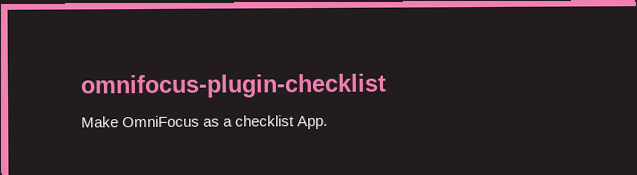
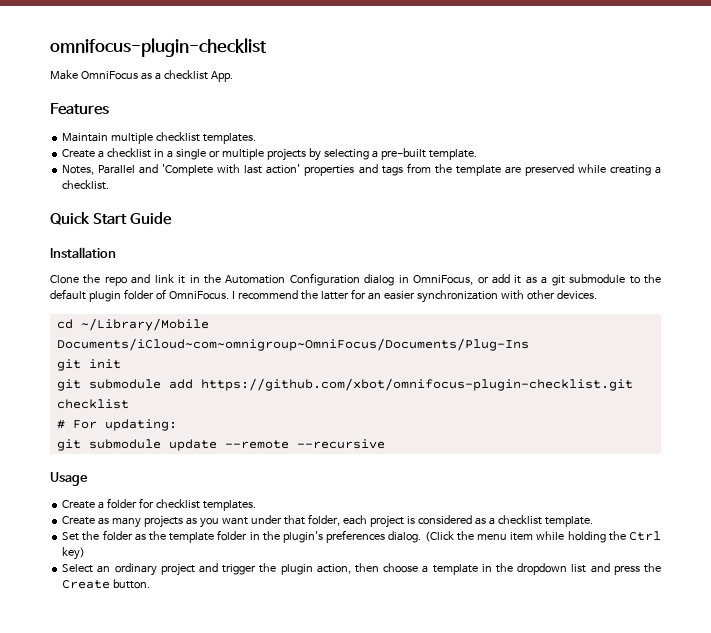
(329, 122) none -> [50,103,109,115] [62,132,257,144] [62,148,477,161] [62,163,661,176] [62,180,110,190] [50,212,173,225] [50,247,116,258] [50,273,662,286] [50,289,597,303] [56,318,209,331] [56,338,529,351] [56,359,121,371] [56,378,633,391] [56,399,129,409] [56,419,177,431] [56,439,385,451] [50,472,88,486] [62,498,256,511] [62,514,593,528] [62,530,661,543] [62,547,86,560] [62,563,661,576] [62,579,151,589] // Features // Maintain multiple checklist templates. // Create a checklist in a single or multiple projects by selecting a pre-built template. // Notes, Parallel and 'Complete with last action' properties and tags from the template are preserved while creating a checklist. // Quick Start Guide // Installation // Clone the repo and link it in the Automation Configuration dialog in OmniFocus, or add it as a git submodule to the default plugin folder of OmniFocus. I recommend the latter for an easier synchronization with other devices. // cd ~/Library/Mobile Documents/iCloud~com~omnigroup~OmniFocus/Documents/Plug-Ins // git init // git submodule add https://github.com/xbot/omnifocus-plugin-checklist.git checklist // # For updating: // git submodule update --remote --recursive // Usage // Create a folder for checklist templates. // Create as many projects as you want under that folder, each project is considered as a checklist template. // Set the folder as the template folder in the plugin's preferences dialog. (Click the menu item while holding the Ctrl key) // Select an ordinary project and trigger the plugin action, then choose a template in the dropdown list and press the Create button.

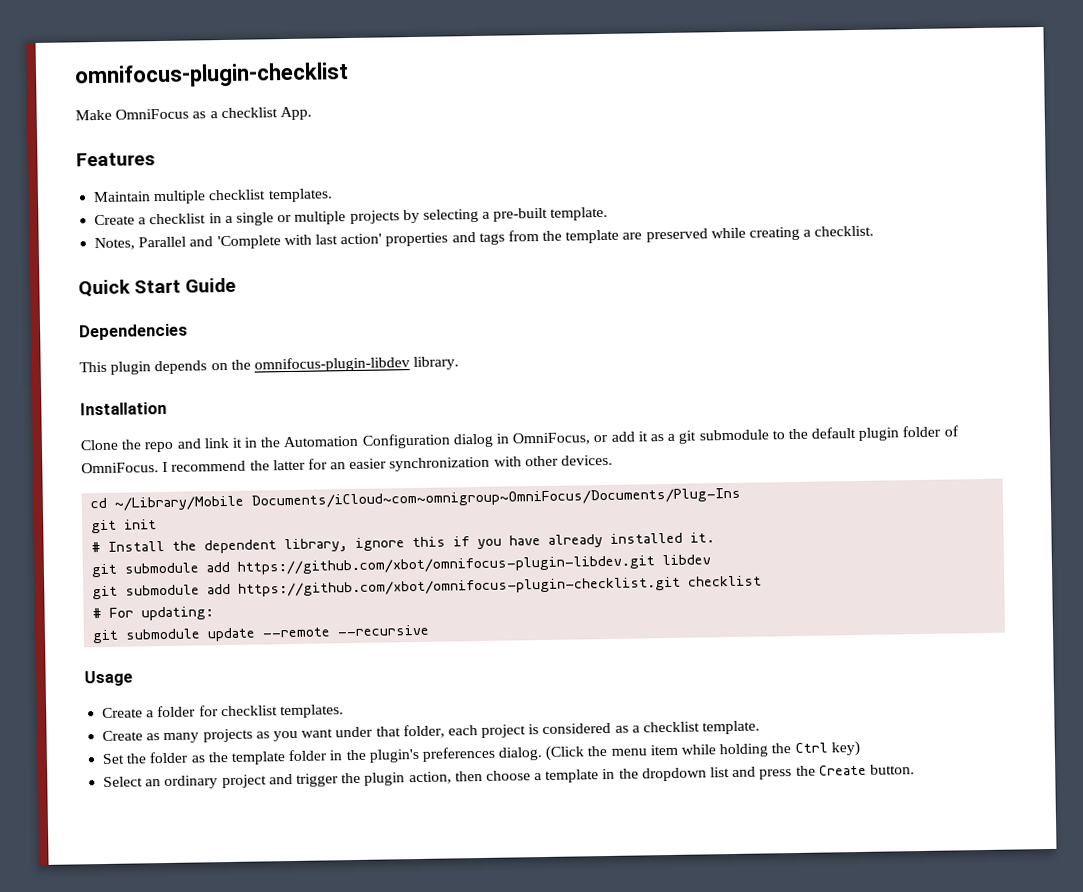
(173, 218) none -> [79,323,188,341] [79,356,460,375] // Dependencies // This plugin depends on the omnifocus-plugin-libdev library.
(121, 364) none -> [91,532,716,554] [91,554,712,578] // # Install the dependent library, ignore this if you have already installed it. // git submodule add https://github.com/xbot/omnifocus-plugin-libdev.git libdev

